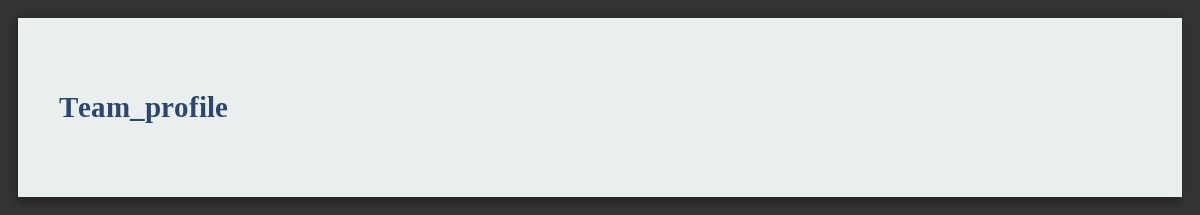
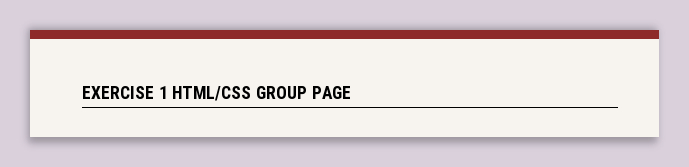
[59,96,228,123] Team_profile -> [82,86,351,101] EXERCISE 1 HTML/CSS GROUP PAGE

